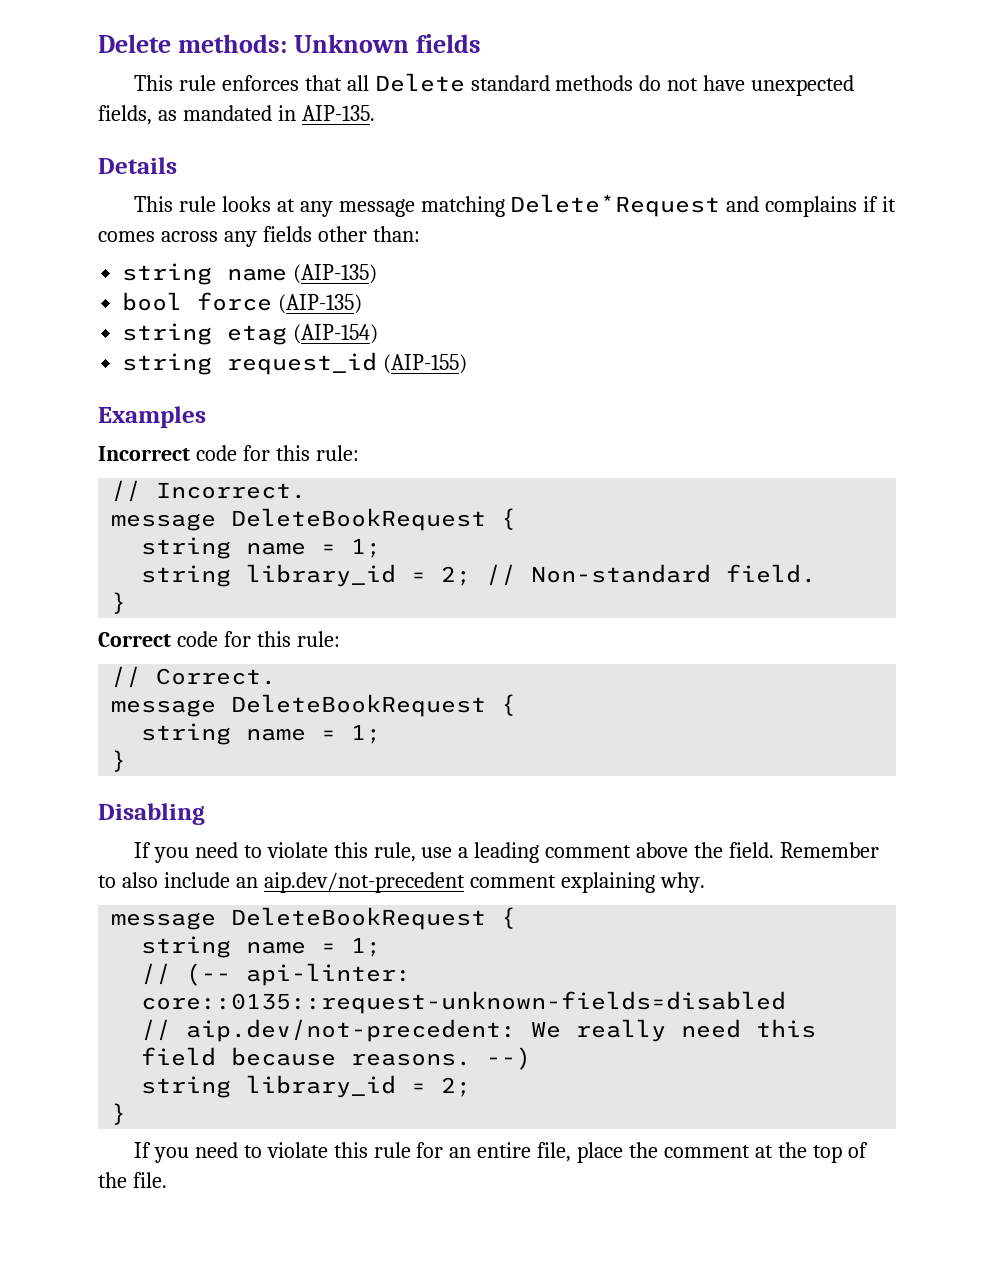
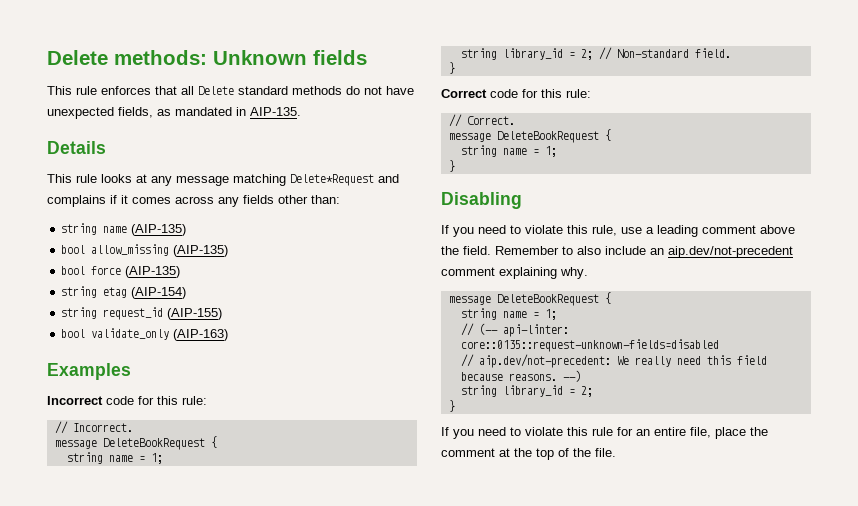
(378, 274) none -> [61,244,229,257] // bool allow_missing (AIP-135)
(468, 364) none -> [61,328,229,341] // bool validate_only (AIP-163)

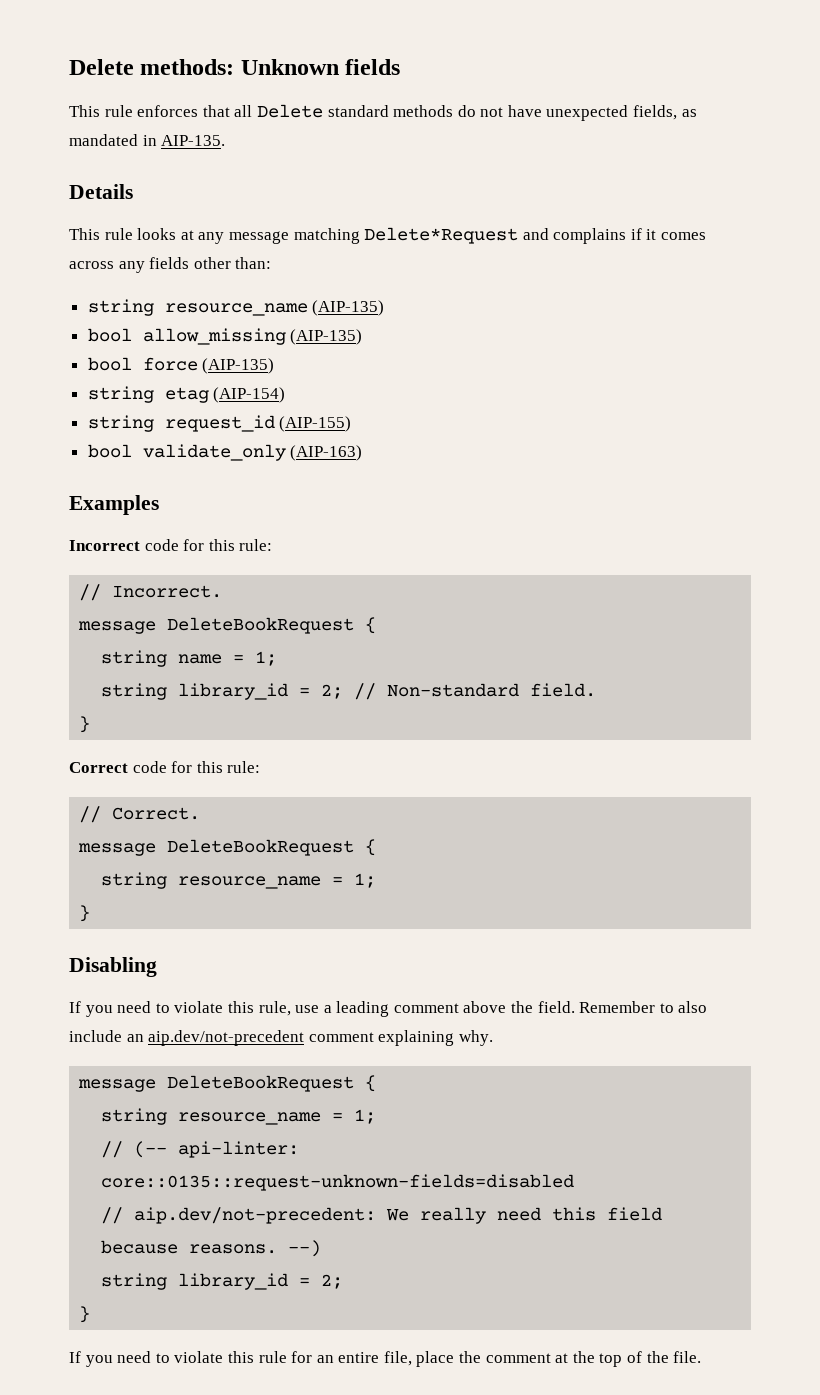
[103,226,128,233] name -> [164,303,308,316] resource_name
[502,148,527,155] name -> [178,876,322,889] resource_name
[502,311,527,318] name -> [178,1112,322,1125] resource_name

